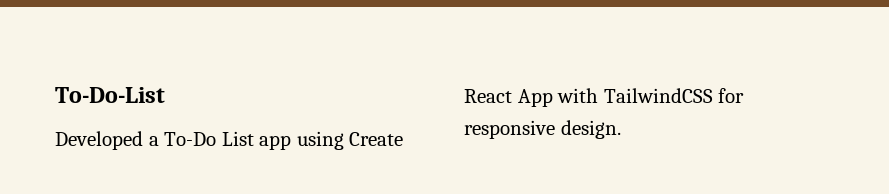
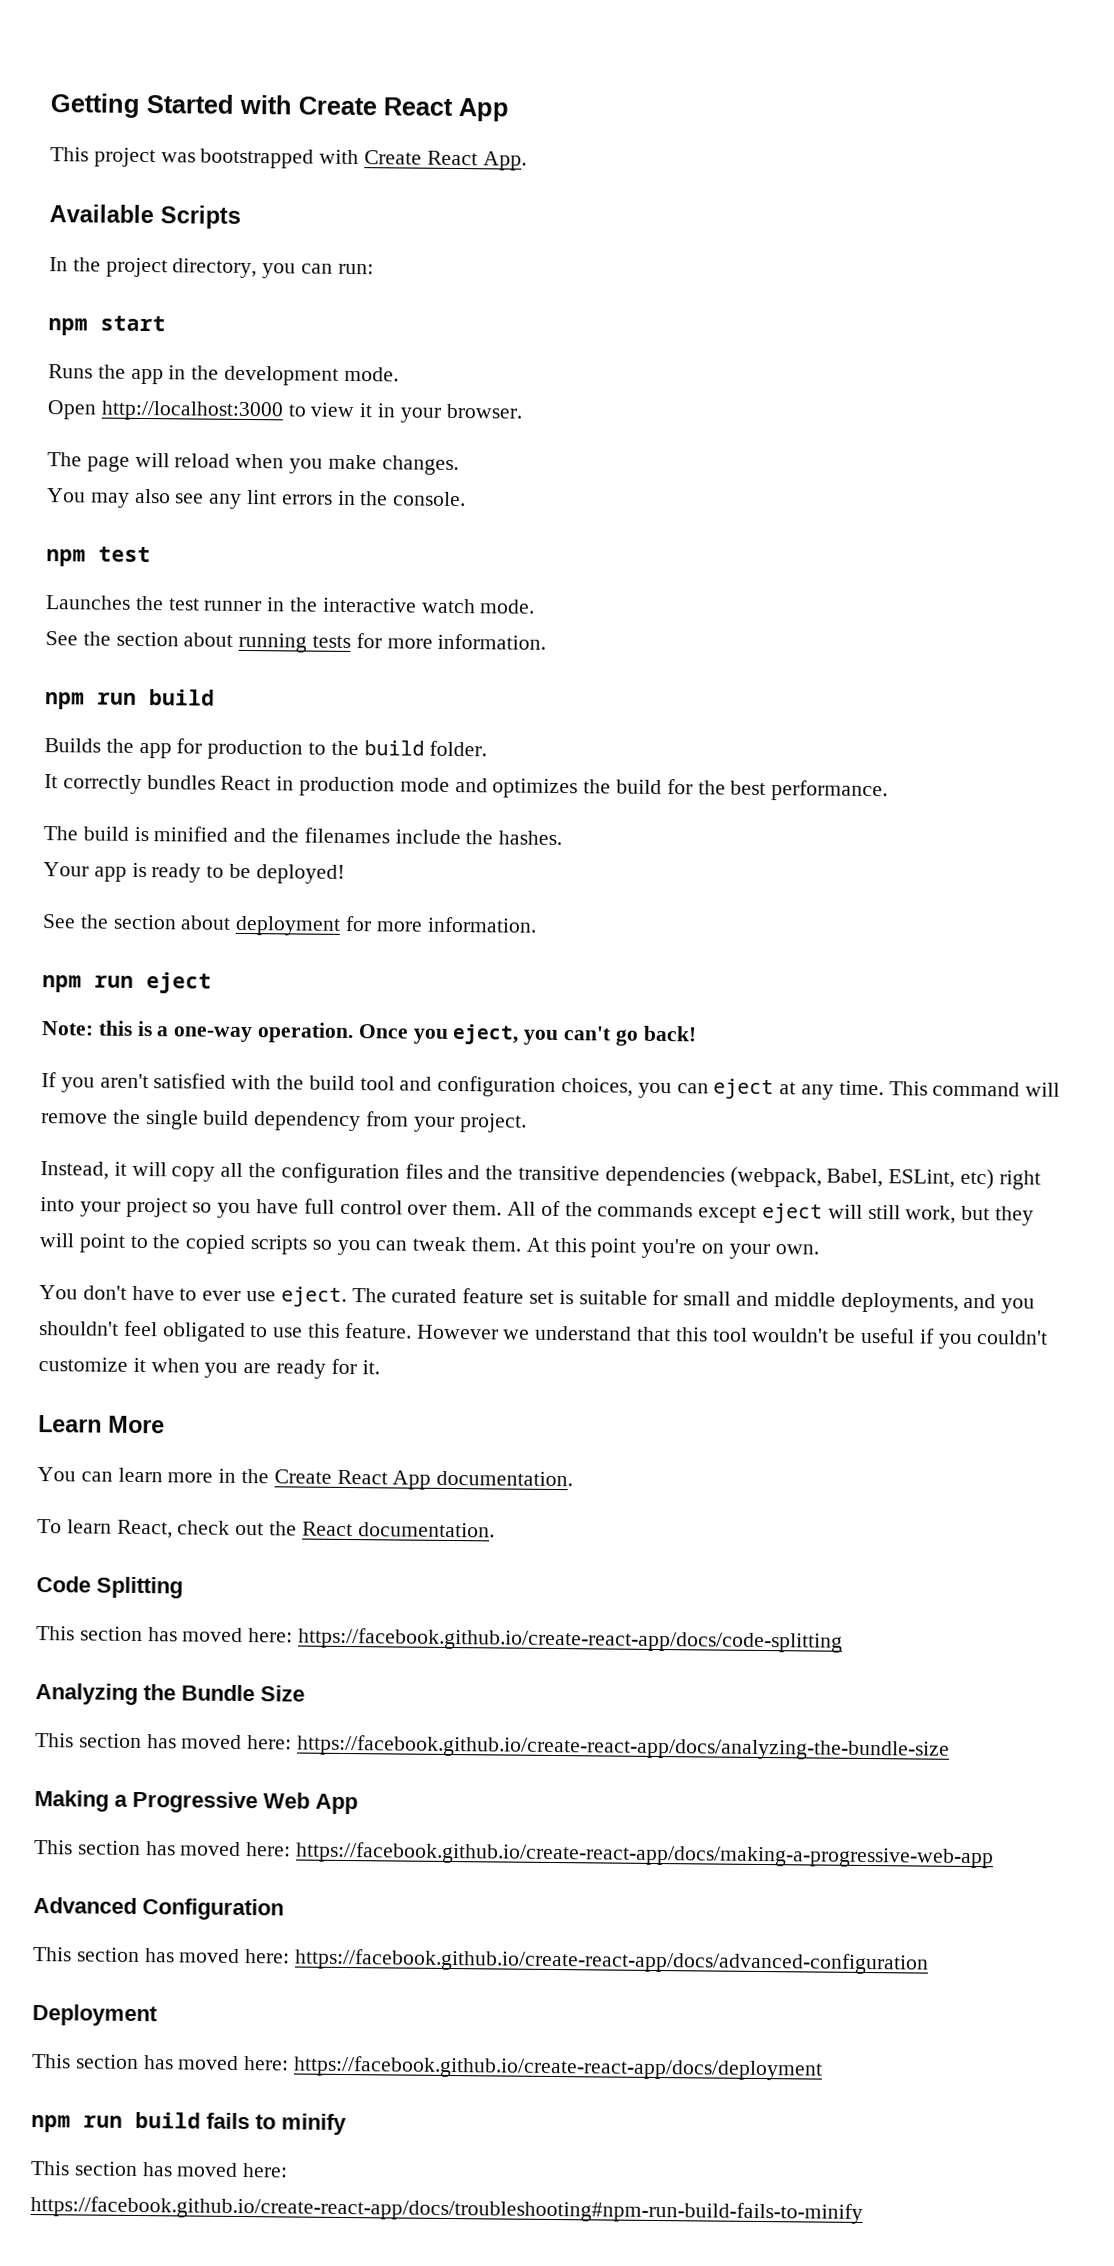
[55,87,165,103] [55,131,404,150] [464,88,745,107] [464,120,621,139] To-Do-List // Developed a To-Do List app using Create React App with TailwindCSS for responsive design. -> [50,93,509,122] [50,147,527,171] [49,204,241,229] [49,257,374,279] [48,315,166,336] [48,364,399,386] [47,400,522,423] [47,452,459,476] [47,488,467,509] [46,546,151,567] [46,595,536,614] [45,631,547,653] [45,689,215,710] [44,738,488,760] [44,774,889,802] [43,826,563,846] [43,862,345,884] [42,914,537,936] [42,972,212,994] [41,1020,697,1046] [41,1072,1061,1100] [41,1109,527,1133] [40,1161,1041,1190] [40,1197,1035,1226] [39,1233,819,1260] [39,1285,1036,1314] [39,1320,1049,1349] [38,1357,380,1379] [38,1415,165,1434] [37,1467,574,1490] [37,1519,495,1539] [36,1576,183,1599] [36,1626,844,1653] [35,1683,305,1705] [35,1733,951,1761] [34,1790,358,1815] [34,1840,995,1869] [33,1897,284,1921] [33,1947,930,1975] [32,2004,158,2027] [32,2054,824,2081] [31,2111,347,2136] [30,2160,289,2178] [30,2195,863,2224] Getting Started with Create React App // This project was bootstrapped with Create React App. // Available Scripts // In the project directory, you can run: // npm start // Runs the app in the development mode. // Open http://localhost:3000 to view it in your browser. // The page will reload when you make changes. // You may also see any lint errors in the console. // npm test // Launches the test runner in the interactive watch mode. // See the section about running tests for more information. // npm run build // Builds the app for production to the build folder. // It correctly bundles React in production mode and optimizes the build for the best performance. // The build is minified and the filenames include the hashes. // Your app is ready to be deployed! // See the section about deployment for more information. // npm run eject // Note: this is a one-way operation. Once you eject, you can't go back! // If you aren't satisfied with the build tool and configuration choices, you can eject at any time. This command will remove the single build dependency from your project. // Instead, it will copy all the configuration files and the transitive dependencies (webpack, Babel, ESLint, etc) right into your project so you have full control over them. All of the commands except eject will still work, but they will point to the copied scripts so you can tweak them. At this point you're on your own. // You don't have to ever use eject. The curated feature set is suitable for small and middle deployments, and you shouldn't feel obligated to use this feature. However we understand that this tool wouldn't be useful if you couldn't customize it when you are ready for it. // Learn More // You can learn more in the Create React App documentation. // To learn React, check out the React documentation. // Code Splitting // This section has moved here: https://facebook.github.io/create-react-app/docs/code-splitting // Analyzing the Bundle Size // This section has moved here: https://facebook.github.io/create-react-app/docs/analyzing-the-bundle-size // Making a Progressive Web App // This section has moved here: https://facebook.github.io/create-react-app/docs/making-a-progressive-web-app // Advanced Configuration // This section has moved here: https://facebook.github.io/create-react-app/docs/advanced-configuration // Deployment // This section has moved here: https://facebook.github.io/create-react-app/docs/deployment // npm run build fails to minify // This section has moved here: https://facebook.github.io/create-react-app/docs/troubleshooting#npm-run-build-fails-to-minify

